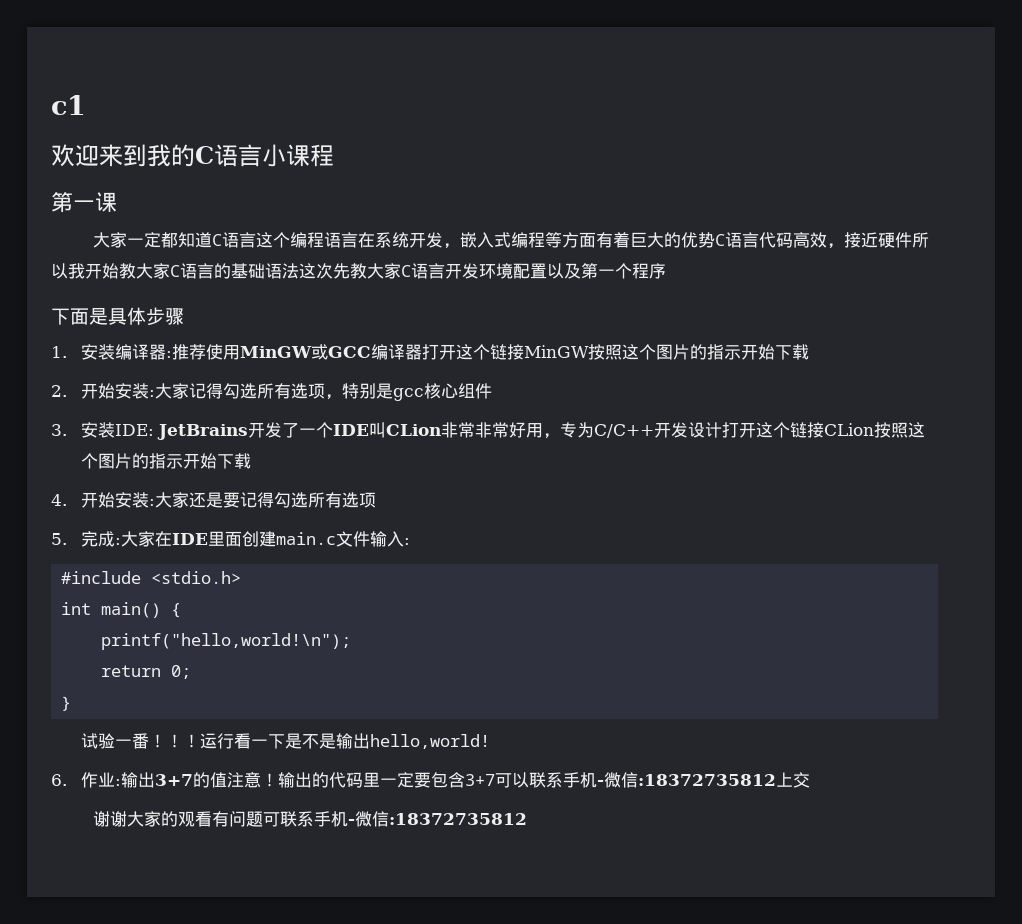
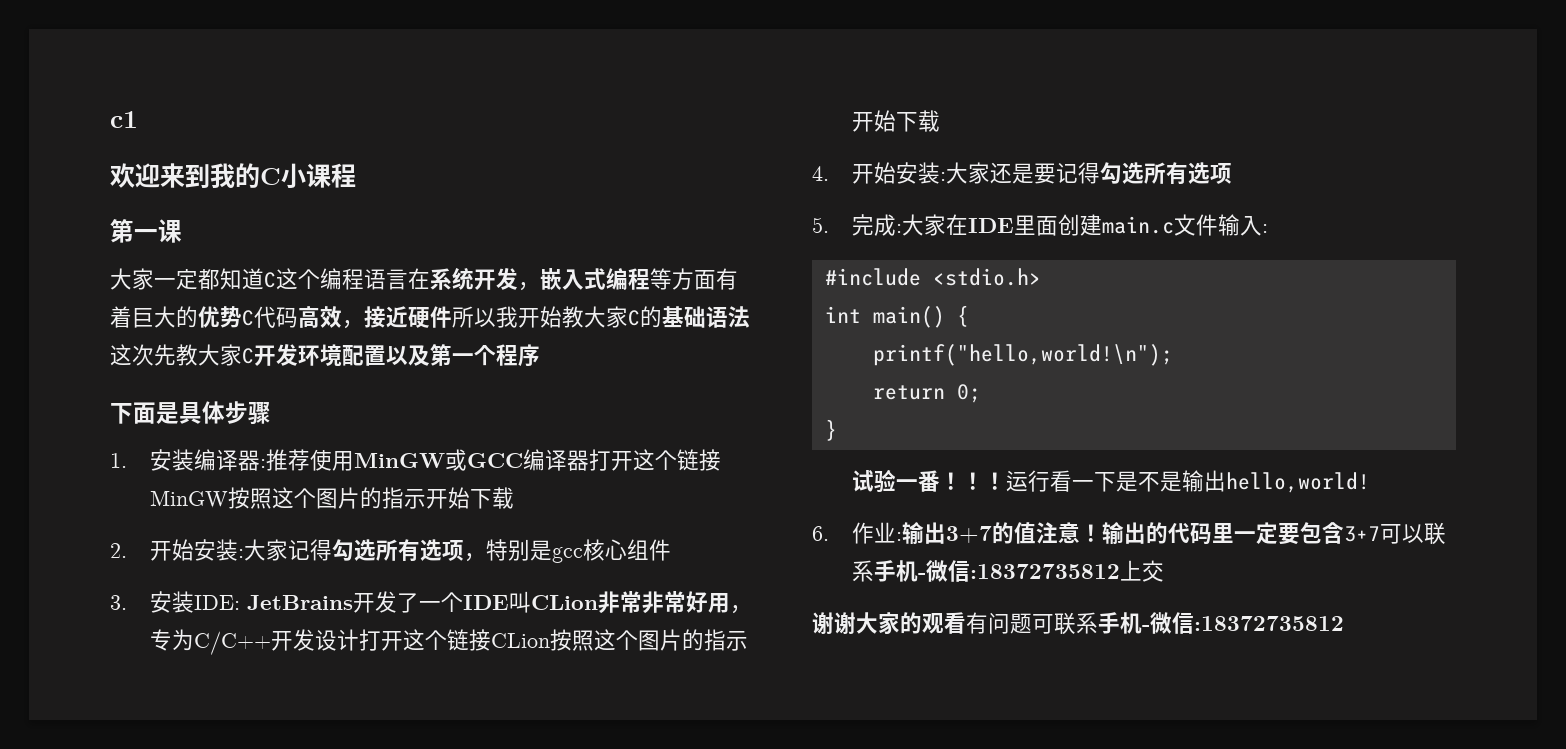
[214,144,262,167] 语言 -> (281, 176) none
[222,232,257,248] 语言 -> (276, 280) none
[725,232,760,248] 语言 -> (254, 318) none
[180,263,214,279] 语言 -> (640, 318) none
[411,263,445,279] 语言 -> (254, 356) none

